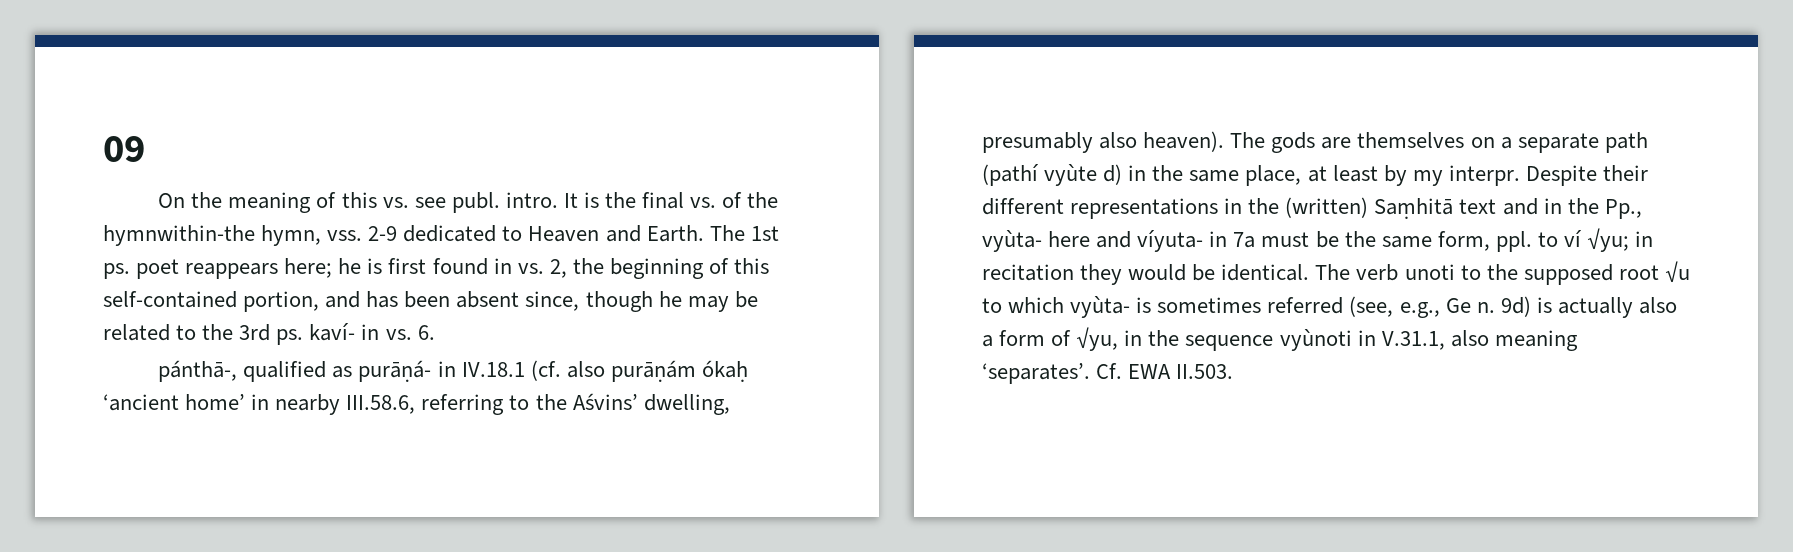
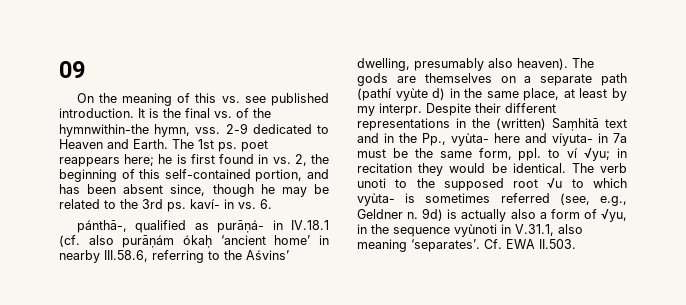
[451,192,558,213] publ. intro. -> [270,93,329,106] [59,108,134,118] published introduction.
[1445,298,1471,313] Ge -> [357,209,403,219] Geldner

